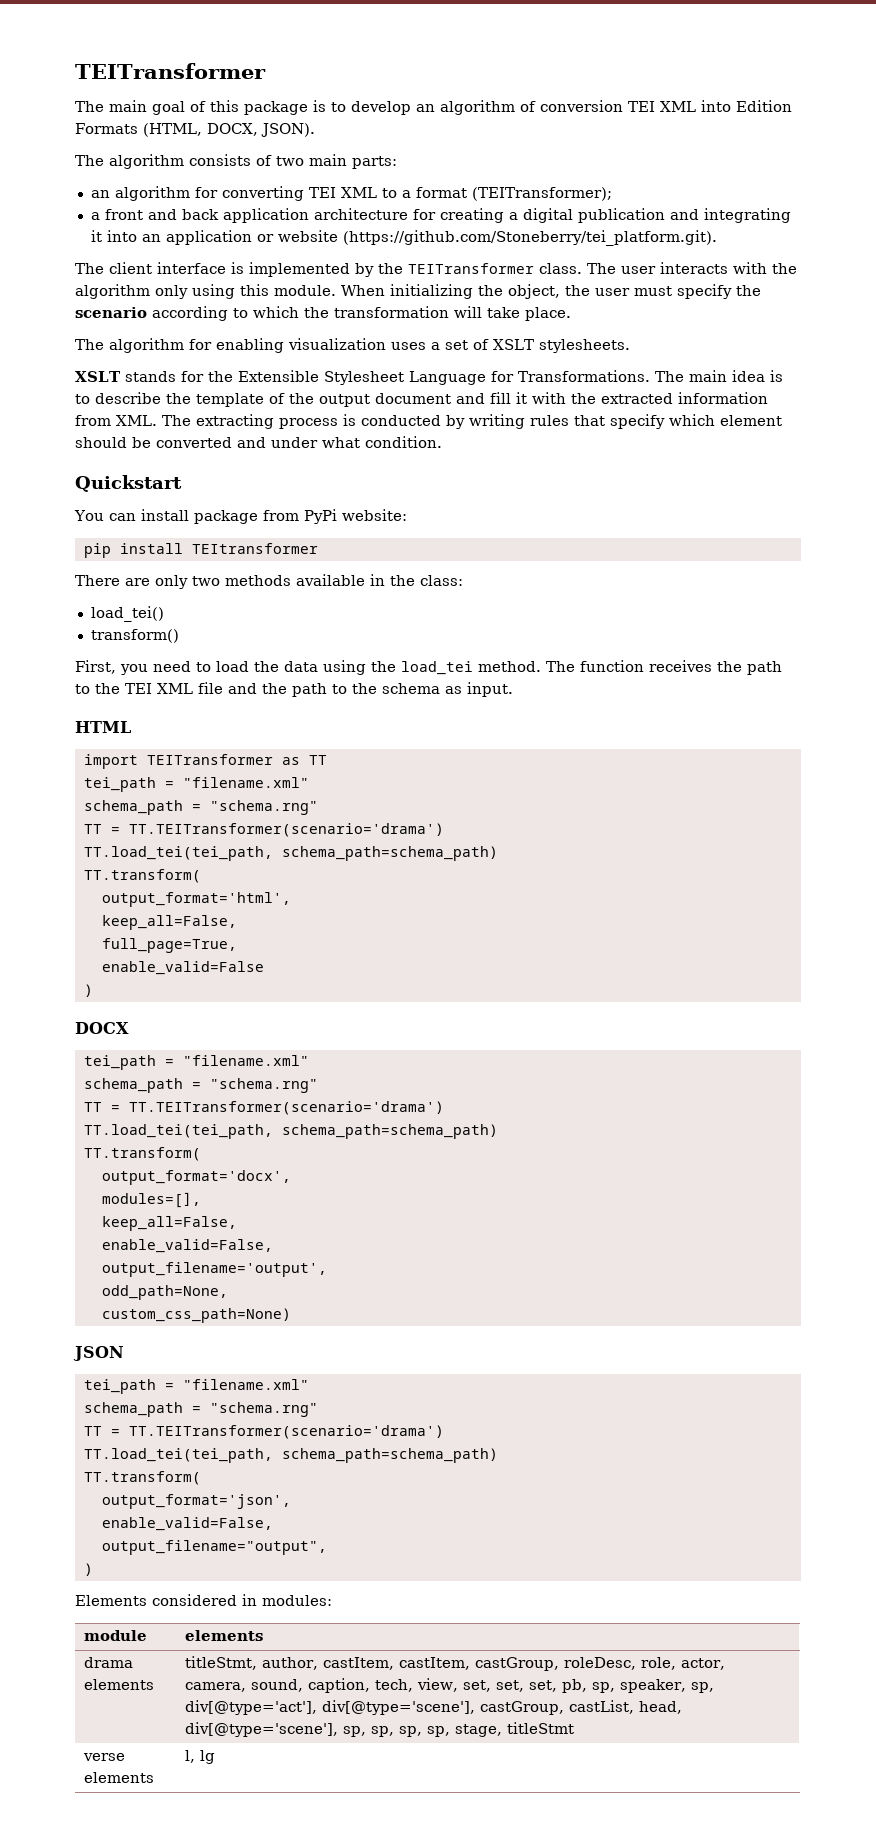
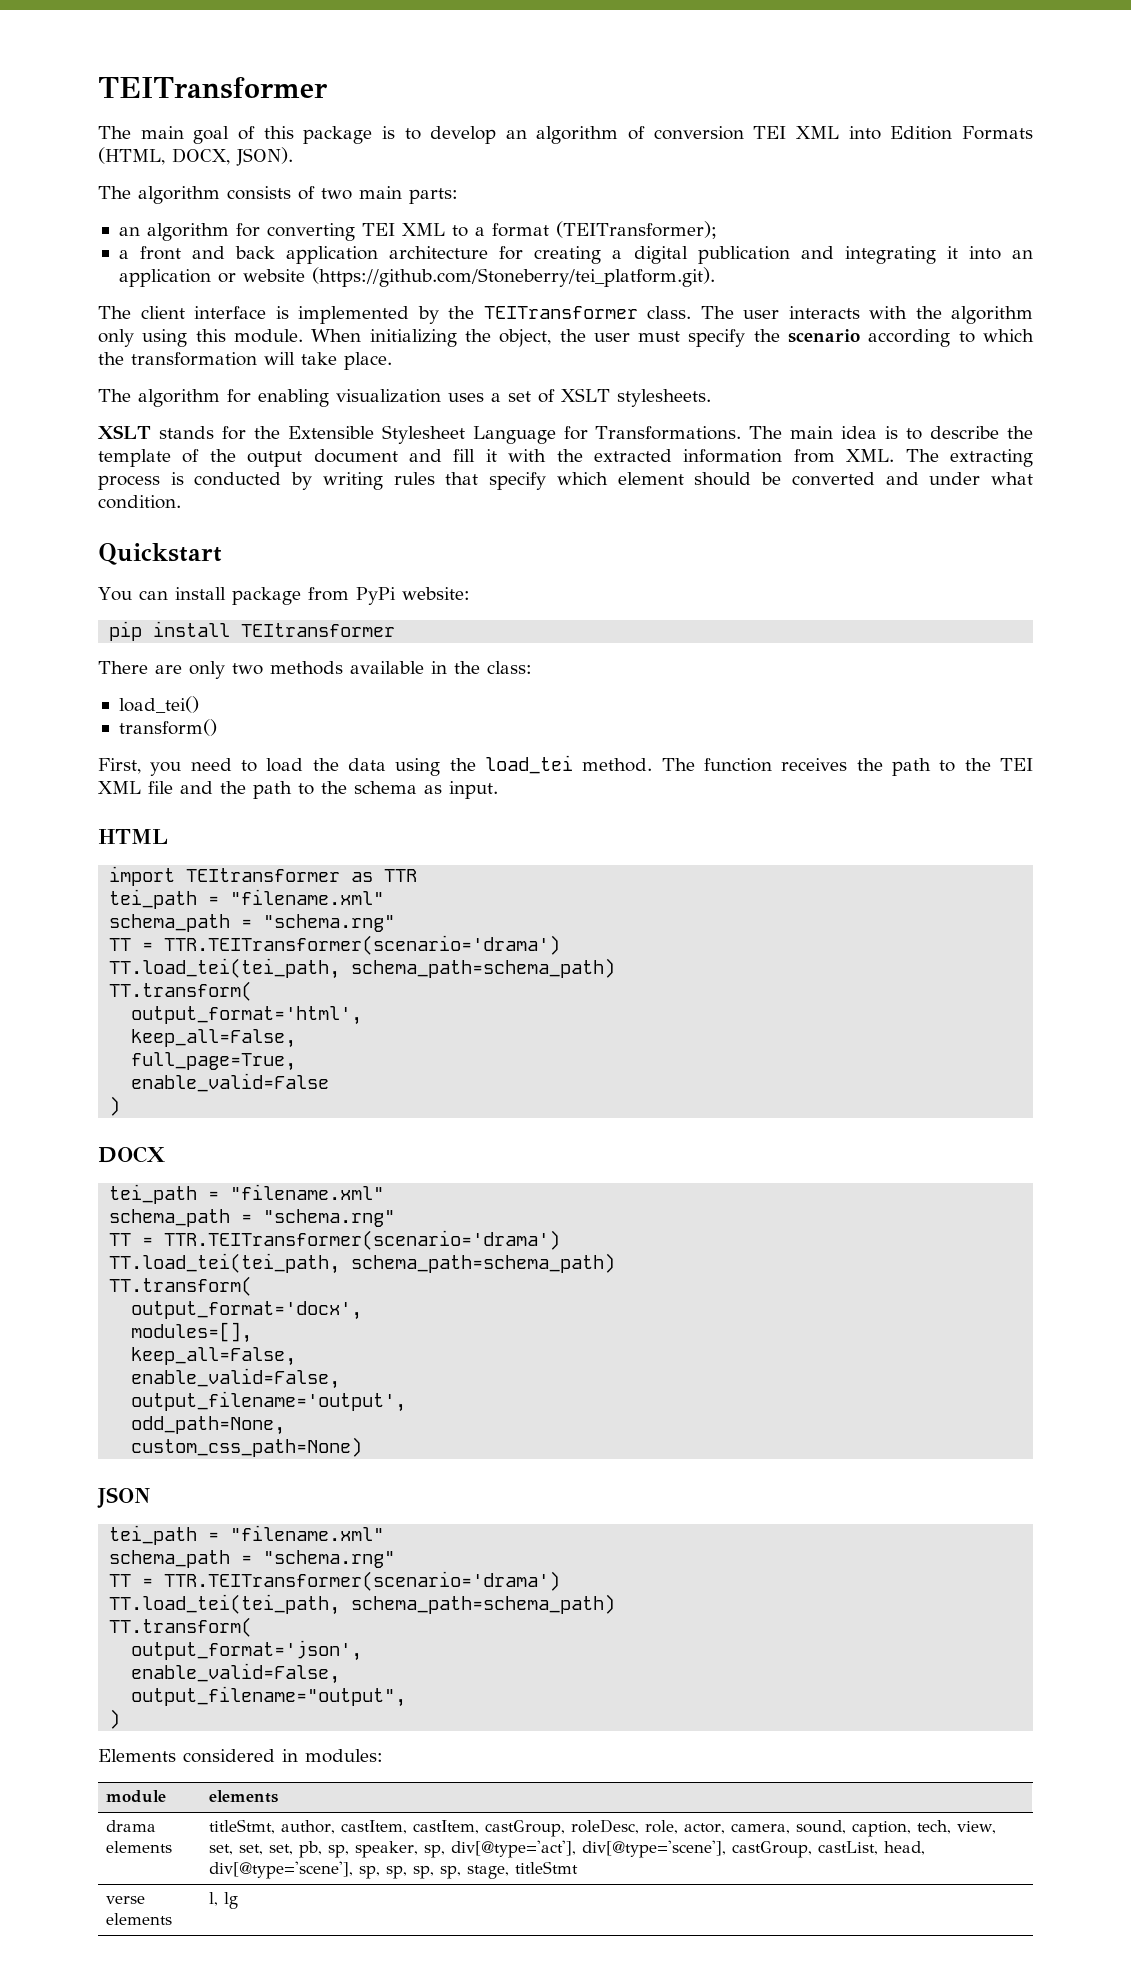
[146,754,327,765] [83,777,309,792] [83,800,318,815] [83,823,444,837] TEITransformer as TT // tei_path = "filename.xml" // schema_path = "schema.rng" // TT = TT.TEITransformer(scenario='drama') -> [186,868,418,882] [109,889,385,909] [109,914,396,932] [109,935,561,955] TEItransformer as TTR // tei_path = "filename.xml" // schema_path = "schema.rng" // TT = TTR.TEITransformer(scenario='drama')
[128,1101,444,1115] TT.TEITransformer(scenario='drama') -> [164,1230,561,1250] TTR.TEITransformer(scenario='drama')
[128,1425,444,1439] TT.TEITransformer(scenario='drama') -> [164,1571,561,1591] TTR.TEITransformer(scenario='drama')

